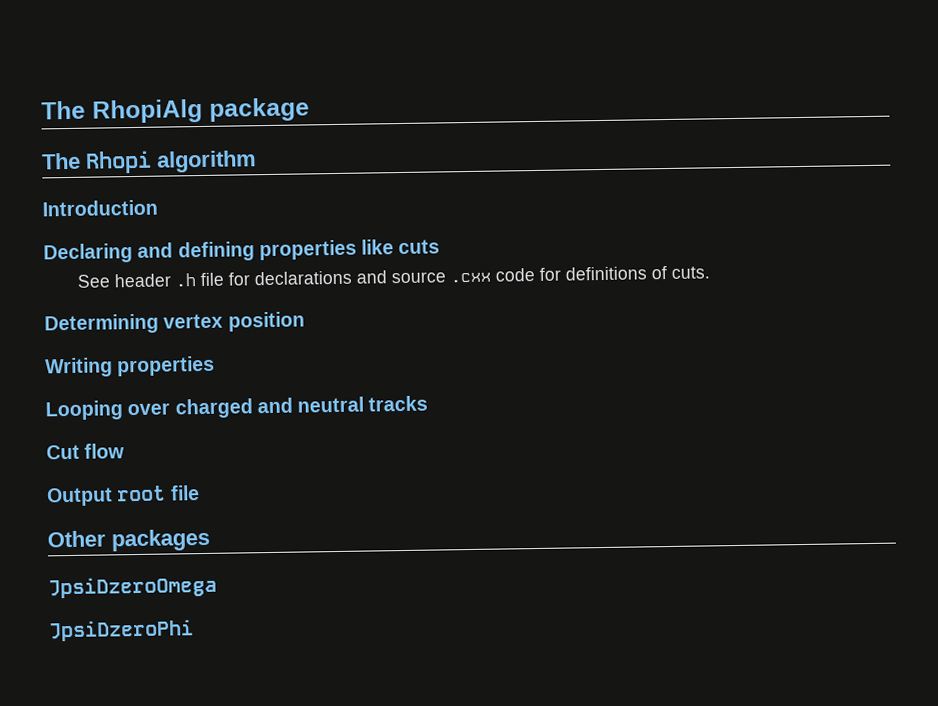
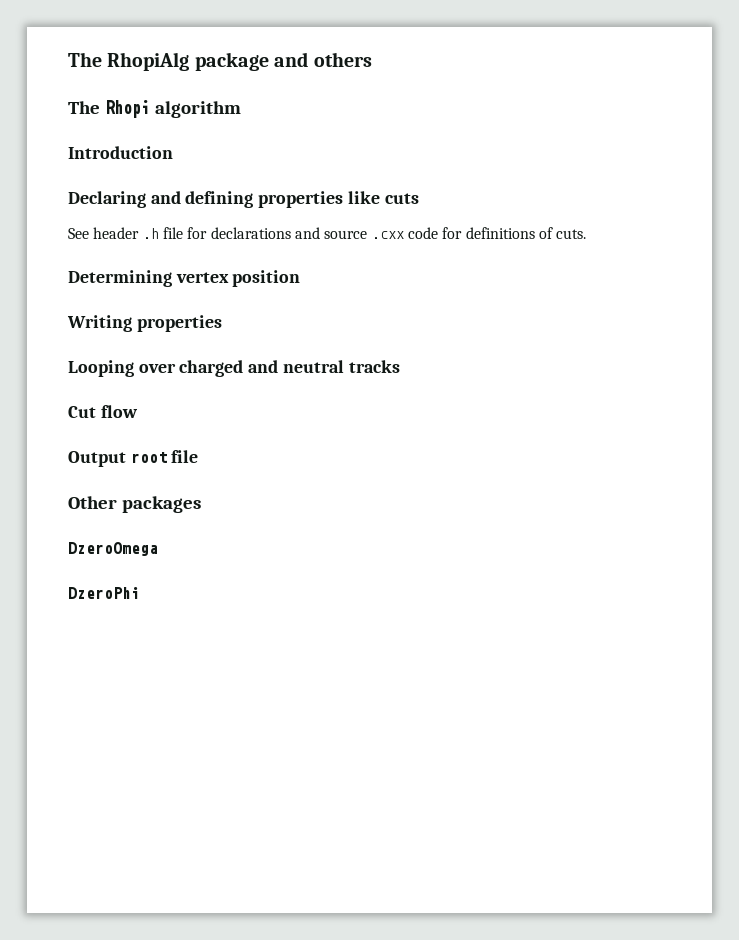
(310, 109) none -> [274,52,372,67] and others
[48,575,217,599] [48,619,194,642] JpsiDzeroOmega // JpsiDzeroPhi -> [68,542,158,556] [68,587,140,599] DzeroOmega // DzeroPhi

